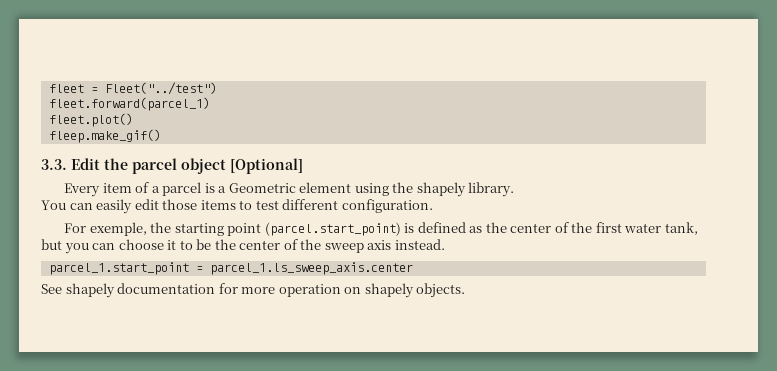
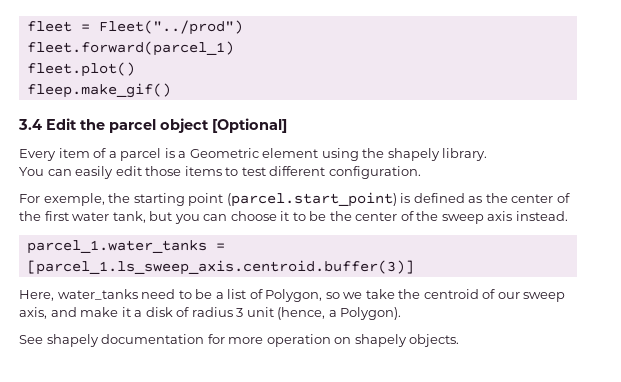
[104,82,217,95] Fleet("../test") -> [98,20,243,35] Fleet("../prod")
[41,159,67,170] 3.3. -> [18,119,42,130] 3.4
[48,262,413,275] parcel_1.start_point = parcel_1.ls_sweep_axis.center -> [26,240,225,254] [26,260,414,275] [19,289,566,302] [19,307,402,320] parcel_1.water_tanks = [parcel_1.ls_sweep_axis.centroid.buffer(3)] // Here, water_tanks need to be a list of Polygon, so we take the centroid of our sweep axis, and make it a disk of radius 3 unit (hence, a Polygon).

